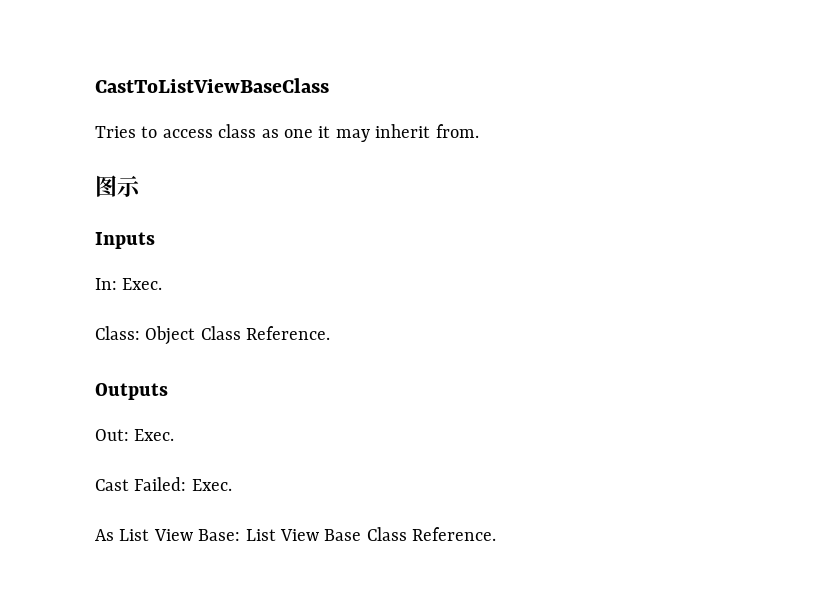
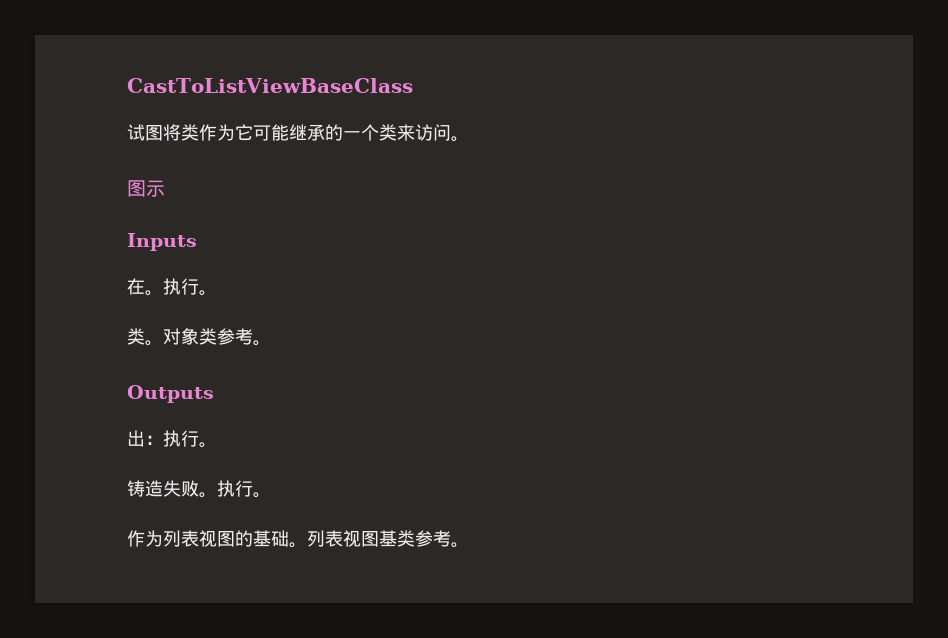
[95,124,479,142] [95,175,141,197] [95,232,155,249] [95,278,163,290] [95,326,331,345] [95,383,168,400] [95,429,175,441] [95,477,232,491] [95,527,497,541] Tries to access class as one it may inherit from. // 图示 // Inputs // In: Exec. // Class: Object Class Reference. // Outputs // Out: Exec. // Cast Failed: Exec. // As List View Base: List View Base Class Reference. -> [127,124,469,142] [127,180,165,197] [127,233,197,251] [127,278,217,296] [127,328,271,346] [127,385,214,403] [127,430,217,448] [127,480,271,498] [127,530,469,548] 试图将类作为它可能继承的一个类来访问。 // 图示 // Inputs // 在。执行。 // 类。对象类参考。 // Outputs // 出：执行。 // 铸造失败。执行。 // 作为列表视图的基础。列表视图基类参考。

